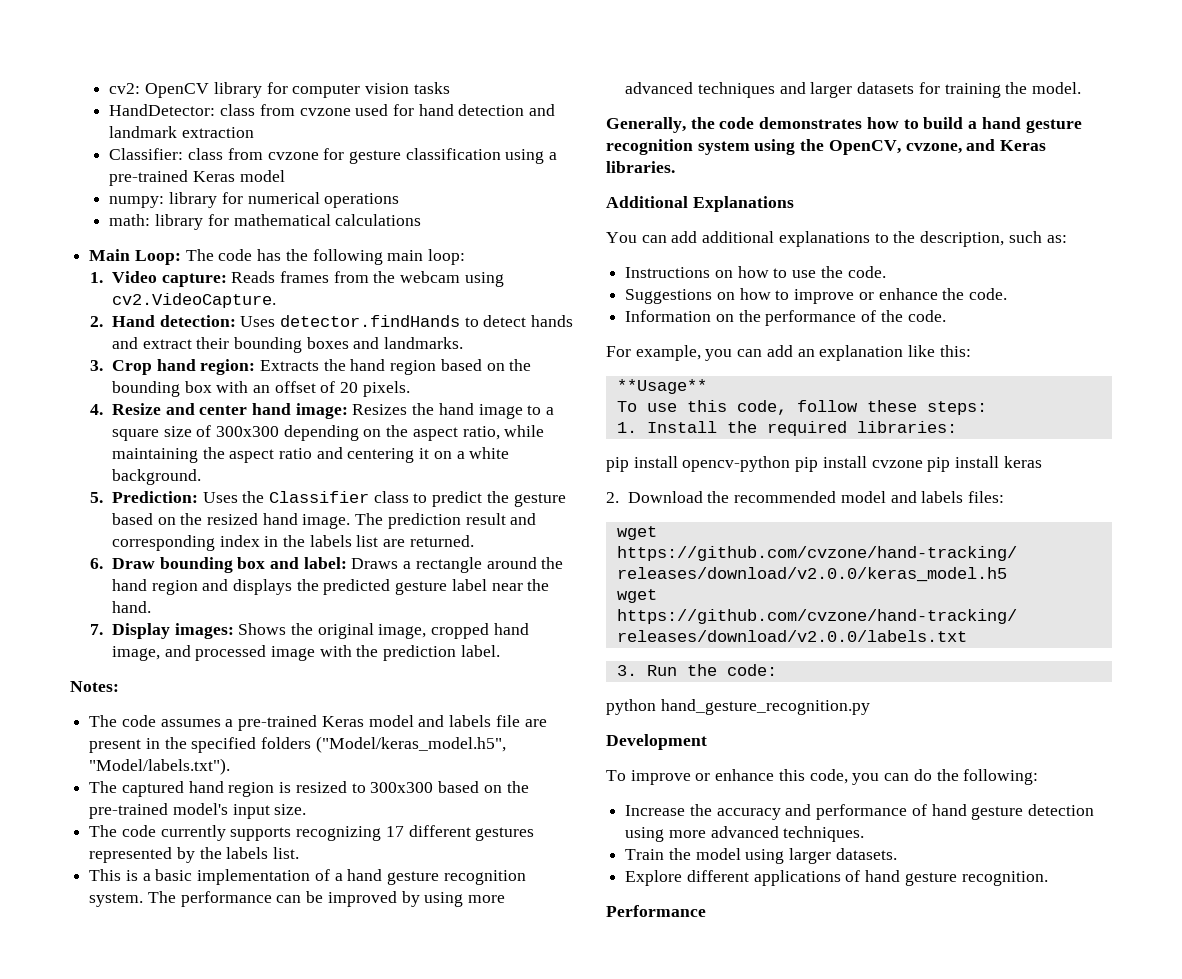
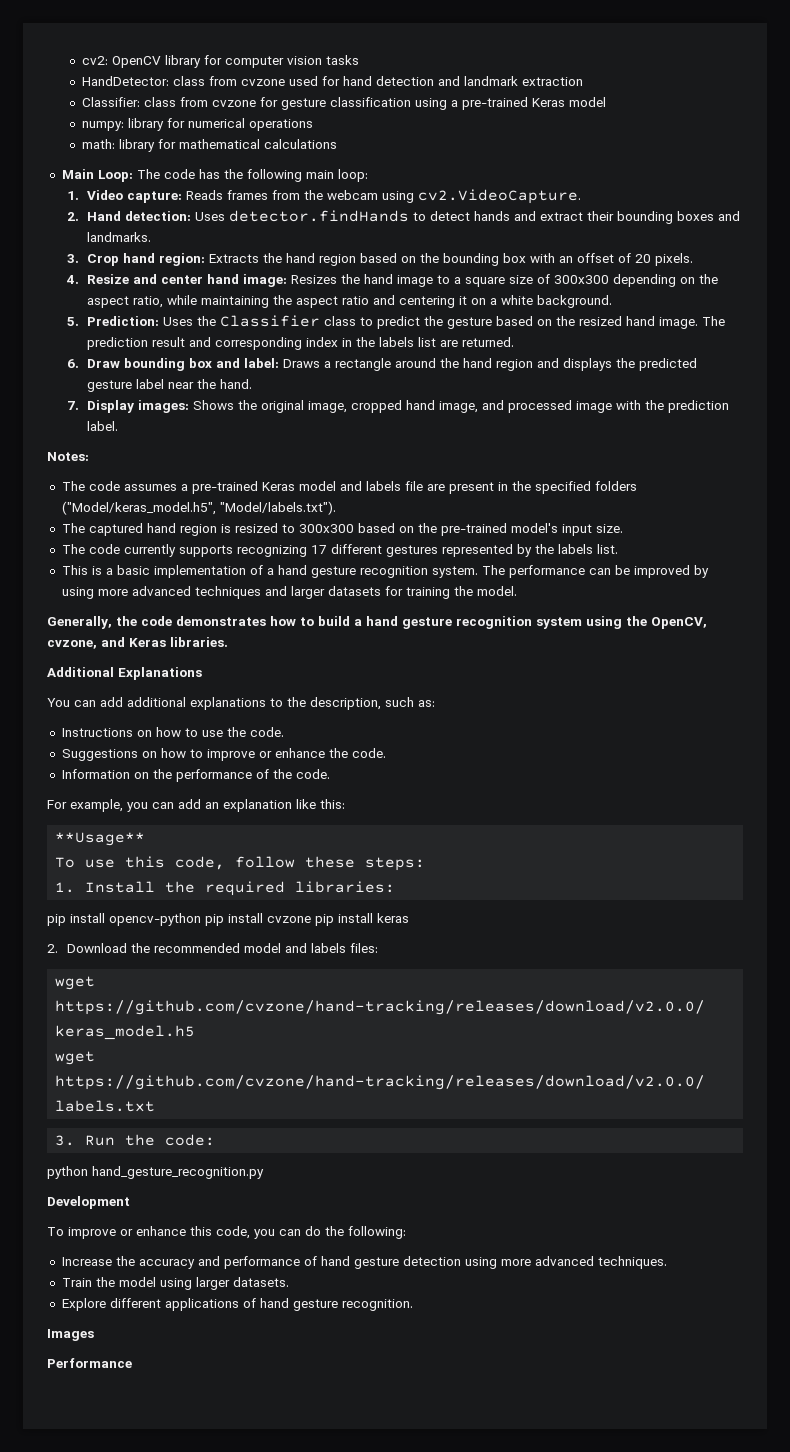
(1048, 878) none -> [47,1329,94,1341] // Images

